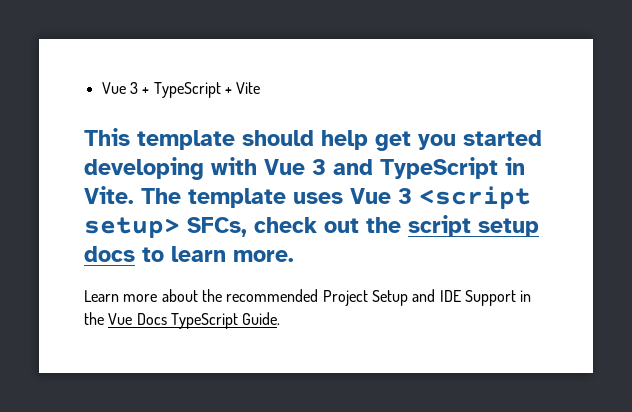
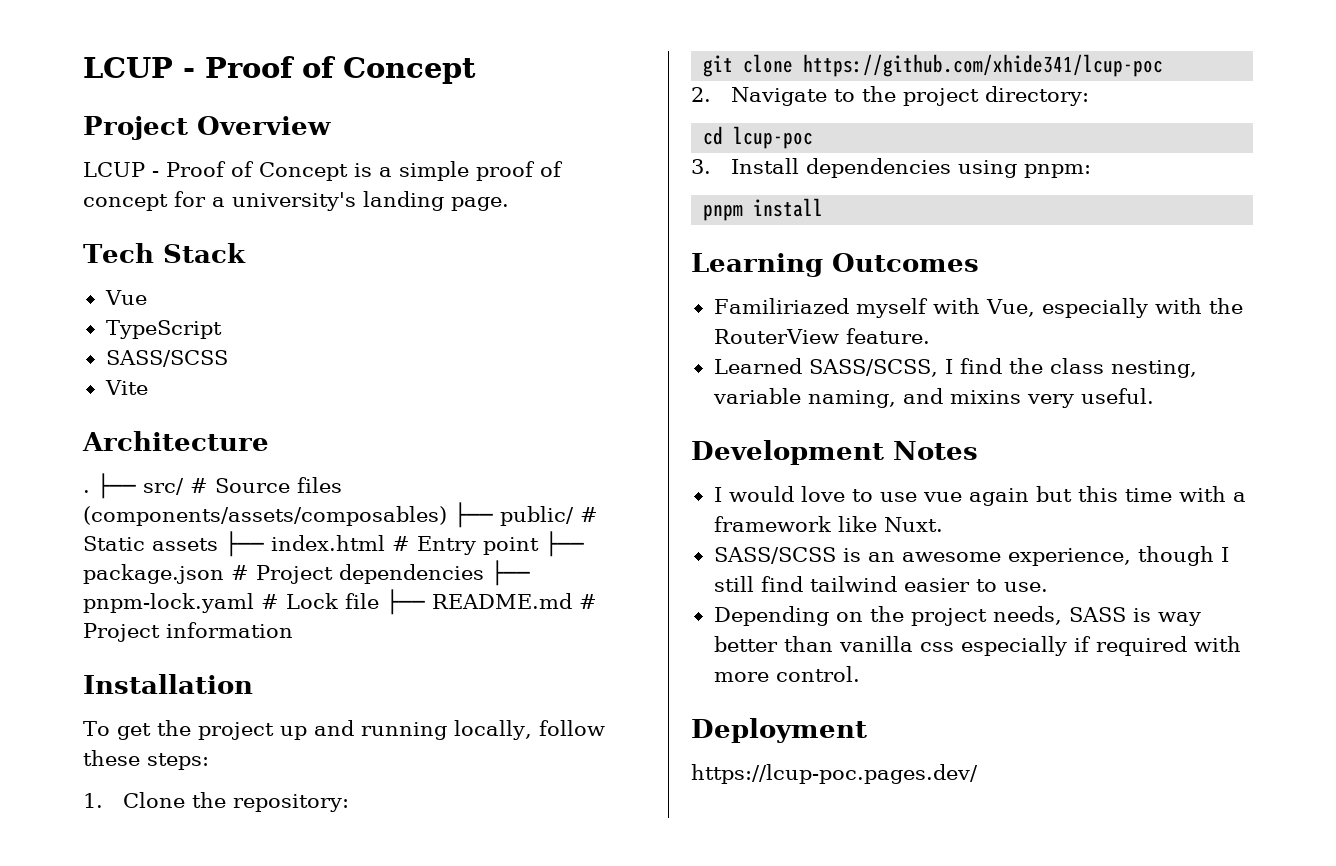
[101,82,232,98] Vue 3 + TypeScript + -> [83,56,476,84] [83,116,331,140] [83,161,563,181] [83,191,509,211] [83,243,246,263] [104,290,147,305] [105,320,222,339] [105,350,228,367] LCUP - Proof of Concept // Project Overview // LCUP - Proof of Concept is a simple proof of concept for a university's landing page. // Tech Stack // Vue // TypeScript // SASS/SCSS //
[84,128,542,151] [84,157,525,180] [84,186,531,210] [84,215,539,239] [84,246,294,262] [84,289,532,306] [84,312,281,329] This template should help get you started developing with Vue 3 and TypeScript in Vite. The template uses Vue 3 <script setup> SFCs, check out the script setup docs to learn more. // Learn more about the recommended Project Setup and IDE Support in the Vue Docs TypeScript Guide. -> [82,431,269,451] [83,473,342,499] [83,502,598,528] [83,531,584,557] [83,560,530,586] [83,589,597,615] [83,622,293,642] [83,674,253,694] [83,720,605,740] [83,750,209,770] [83,792,349,812] [703,54,1164,77] [691,86,1089,106] [703,126,814,149] [691,158,1091,178] [703,198,824,221] [691,253,979,277] [713,298,1243,318] [713,328,930,344] [713,358,1197,378] [712,388,1154,408] [691,440,978,465] [713,486,1246,506] [713,516,943,532] [713,546,1229,566] [713,576,1048,592] [713,606,1201,626] [713,636,1241,656] [713,666,860,682] [691,718,867,743] [691,764,978,784] Architecture // . ├── src/ # Source files (components/assets/composables) ├── public/ # Static assets ├── index.html # Entry point ├── package.json # Project dependencies ├── pnpm-lock.yaml # Lock file ├── README.md # Project information // Installation // To get the project up and running locally, follow these steps: // 1. Clone the repository: // git clone https://github.com/xhide341/lcup-poc // 2. Navigate to the project directory: // cd lcup-poc // 3. Install dependencies using pnpm: // pnpm install // Learning Outcomes // Familiriazed myself with Vue, especially with the RouterView feature. // Learned SASS/SCSS, I find the class nesting, variable naming, and mixins very useful. // Development Notes // I would love to use vue again but this time with a framework like Nuxt. // SASS/SCSS is an awesome experience, though I still find tailwind easier to use. // Depending on the project needs, SASS is way better than vanilla css especially if required with more control. // Deployment // https://lcup-poc.pages.dev/

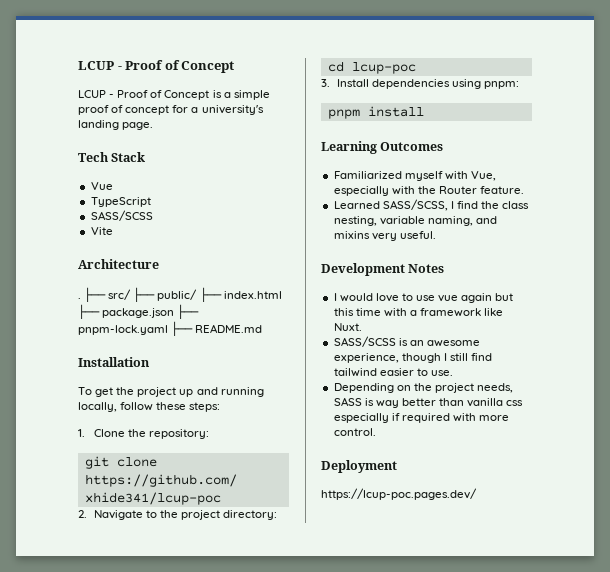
[83,56,476,84] [83,116,331,140] LCUP - Proof of Concept // Project Overview -> [78,60,235,73] LCUP - Proof of Concept
[190,477,342,493] [83,502,598,528] [83,531,584,557] [83,560,530,586] [83,593,379,613] # Source files (components/assets/composables) ├── public/ # Static assets ├── index.html # Entry point ├── package.json # Project dependencies ├── pnpm-lock.yaml # Lock file -> [133,287,282,302] [78,304,200,319] [78,325,168,335] ├── public/ ├── index.html ├── package.json ├── pnpm-lock.yaml
[579,594,597,609] [83,622,293,642] # Project information -> (263, 328) none
[713,298,849,314] Familiriazed -> [333,171,402,179] Familiarized
[713,329,839,344] RouterView -> [438,186,477,194] Router

